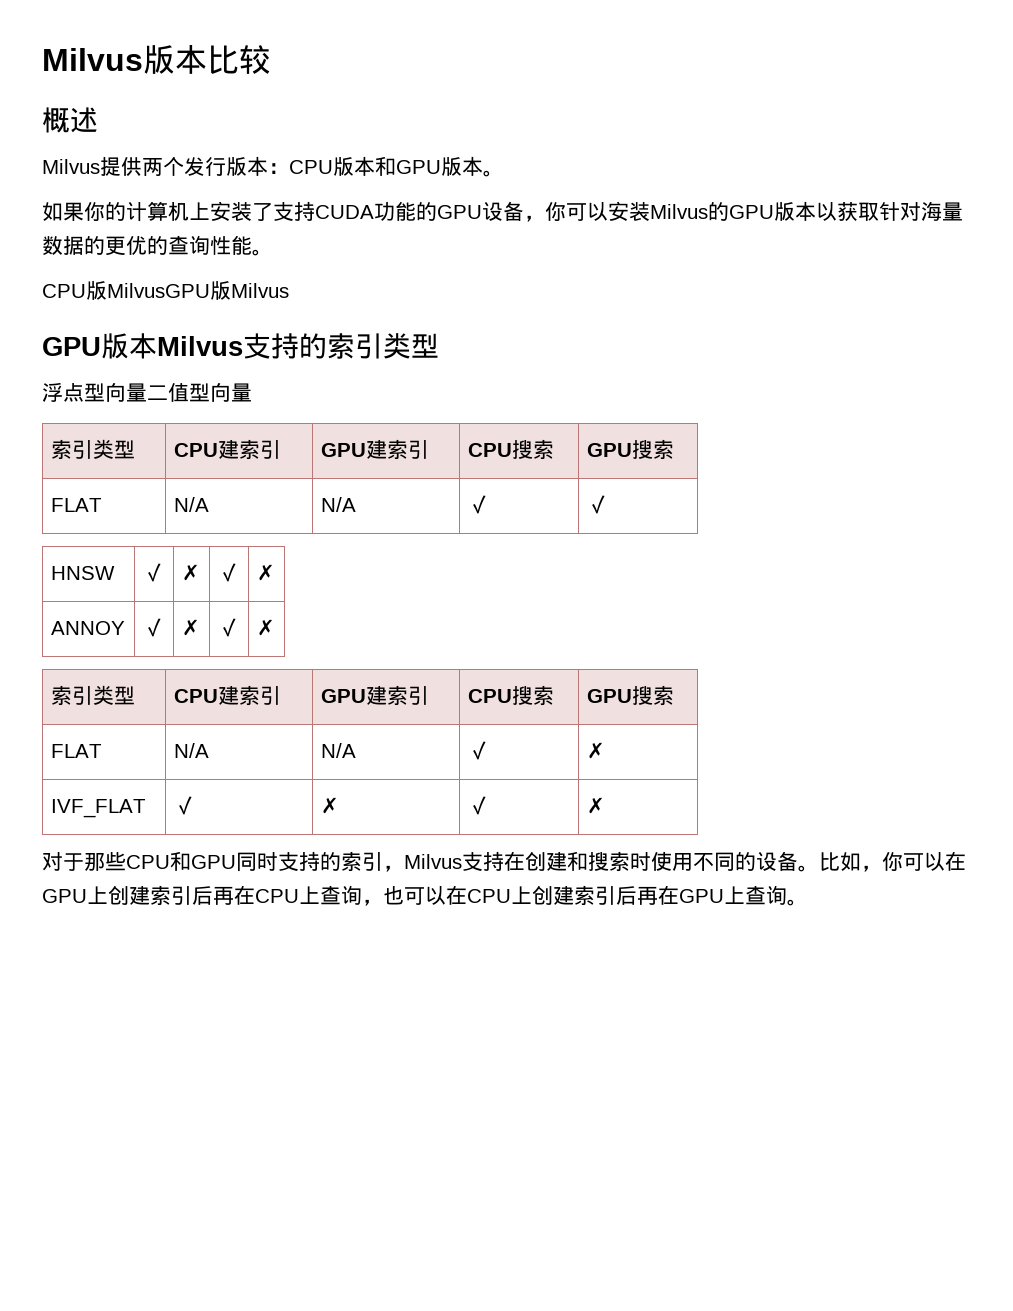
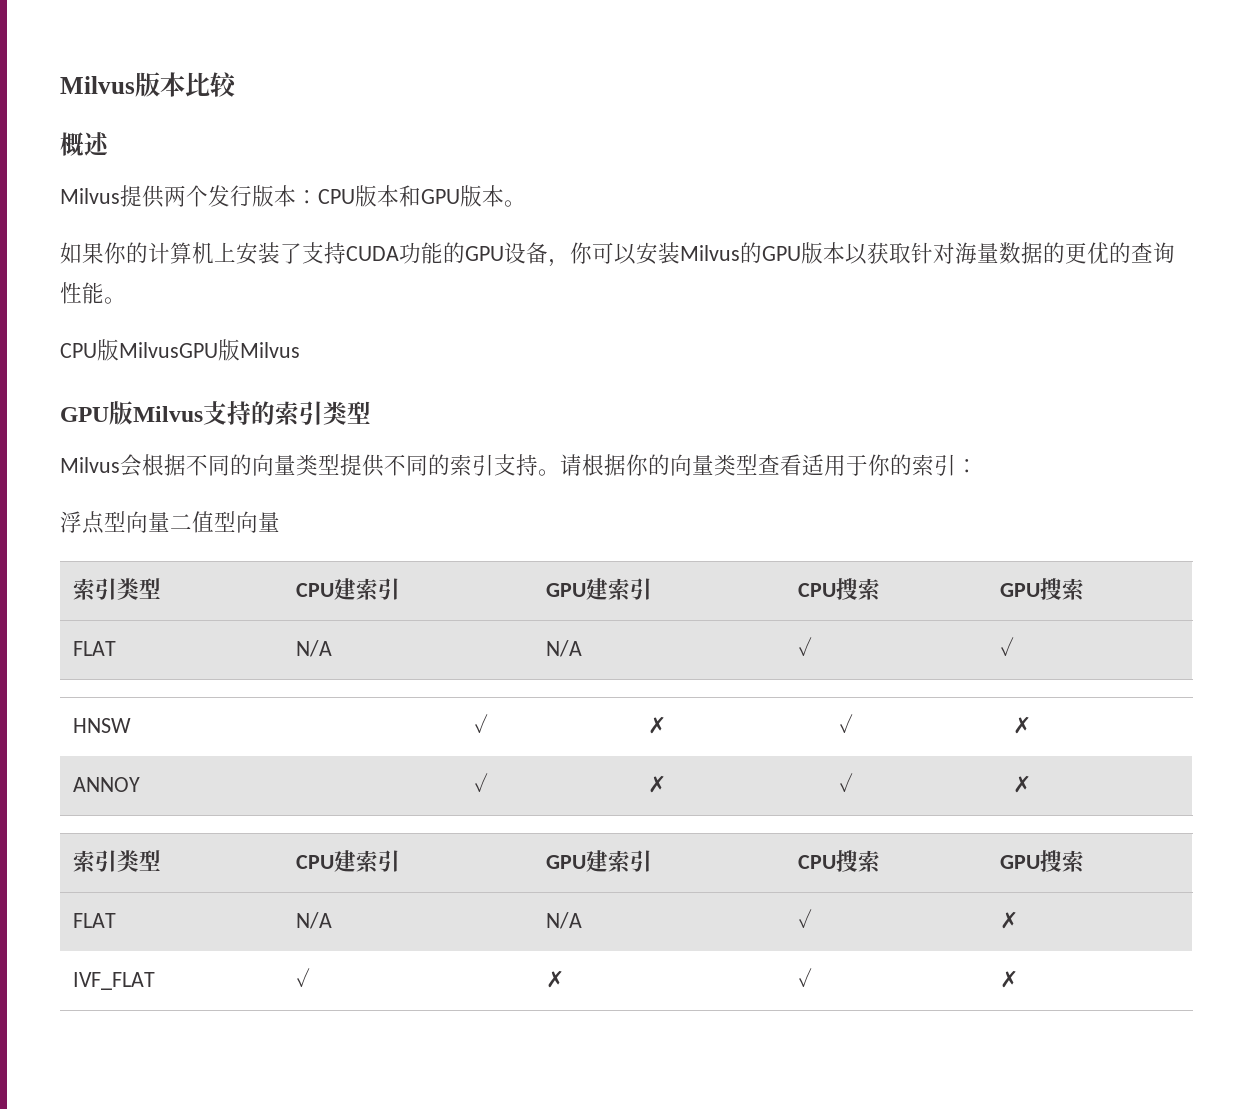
[129,333,157,359] 本 -> (133, 413) none
(439, 345) none -> [60,454,978,477] // Milvus会根据不同的向量类型提供不同的索引支持。请根据你的向量类型查看适用于你的索引：
[42,851,966,872] [42,885,808,906] // 对于那些CPU和GPU同时支持的索引，Milvus支持在创建和搜索时使用不同的设备。比如，你可以在GPU上创建索引后再在CPU上查询，也可以在CPU上创建索引后再在GPU上查询。 -> (1018, 979) none

